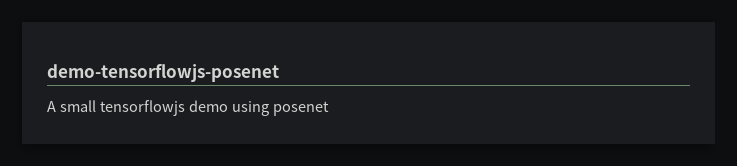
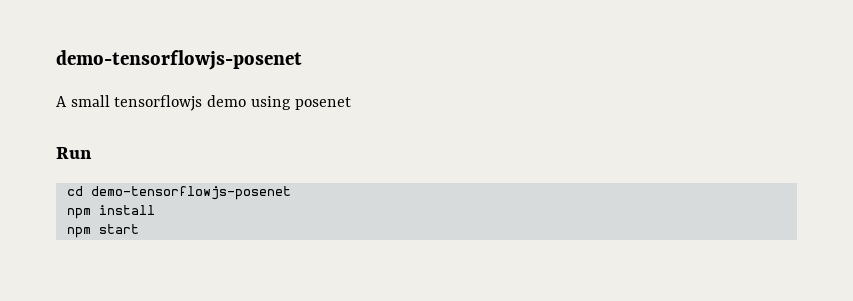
(329, 108) none -> [56,147,92,159] [66,186,291,200] [66,205,155,219] [66,224,139,238] // Run // cd demo-tensorflowjs-posenet // npm install // npm start

